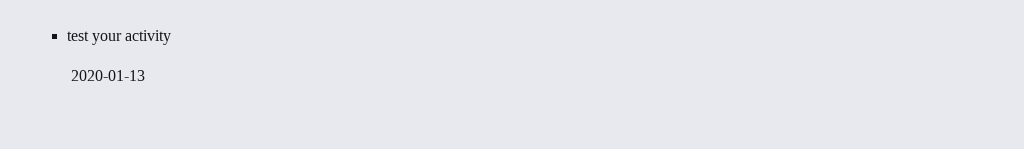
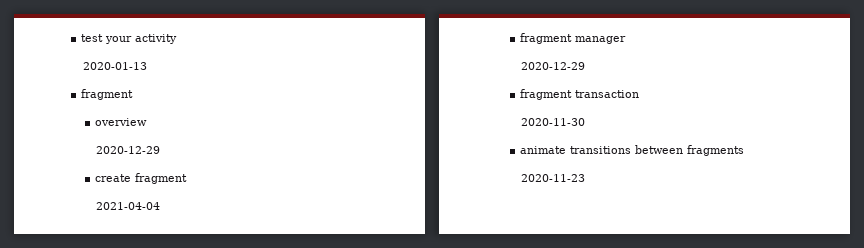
(146, 75) none -> [81,89,134,100] [94,118,147,126] [96,146,161,154] [94,173,187,184] [96,202,161,210] [519,33,626,44] [521,62,586,70] [519,89,639,100] [521,118,586,126] [519,145,744,156] [521,174,586,182] // fragment // overview // 2020-12-29 // create fragment // 2021-04-04 // fragment manager // 2020-12-29 // fragment transaction // 2020-11-30 // animate transitions between fragments // 2020-11-23

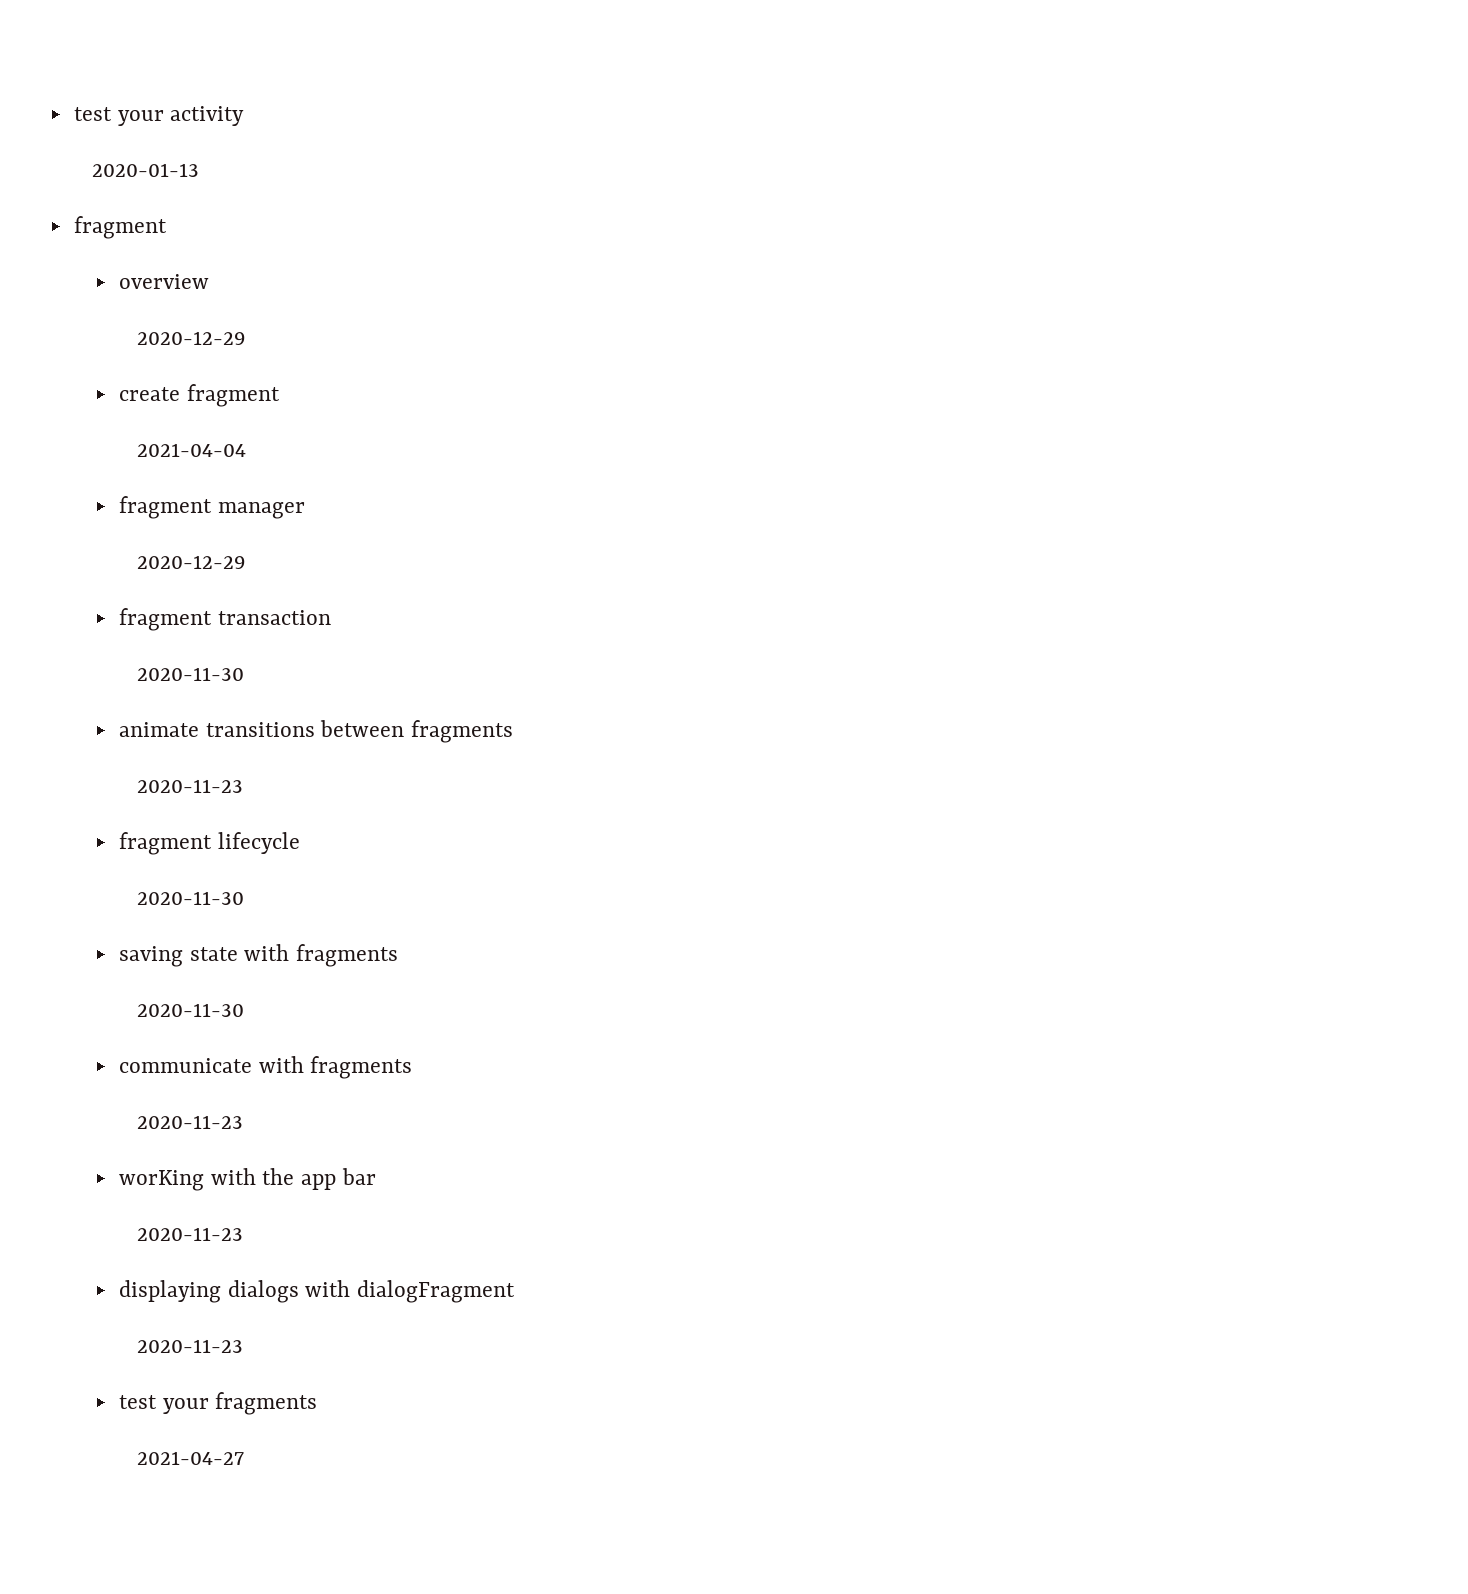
(586, 178) none -> [119,832,300,855] [137,891,245,905] [119,944,398,967] [137,1003,245,1017] [119,1056,413,1079] [137,1115,244,1129] [119,1168,376,1191] [137,1227,244,1241] [119,1280,515,1303] [137,1339,244,1353] [119,1392,318,1415] [137,1451,245,1465] // fragment lifecycle // 2020-11-30 // saving state with fragments // 2020-11-30 // communicate with fragments // 2020-11-23 // worKing with the app bar // 2020-11-23 // displaying dialogs with dialogFragment // 2020-11-23 // test your fragments // 2021-04-27

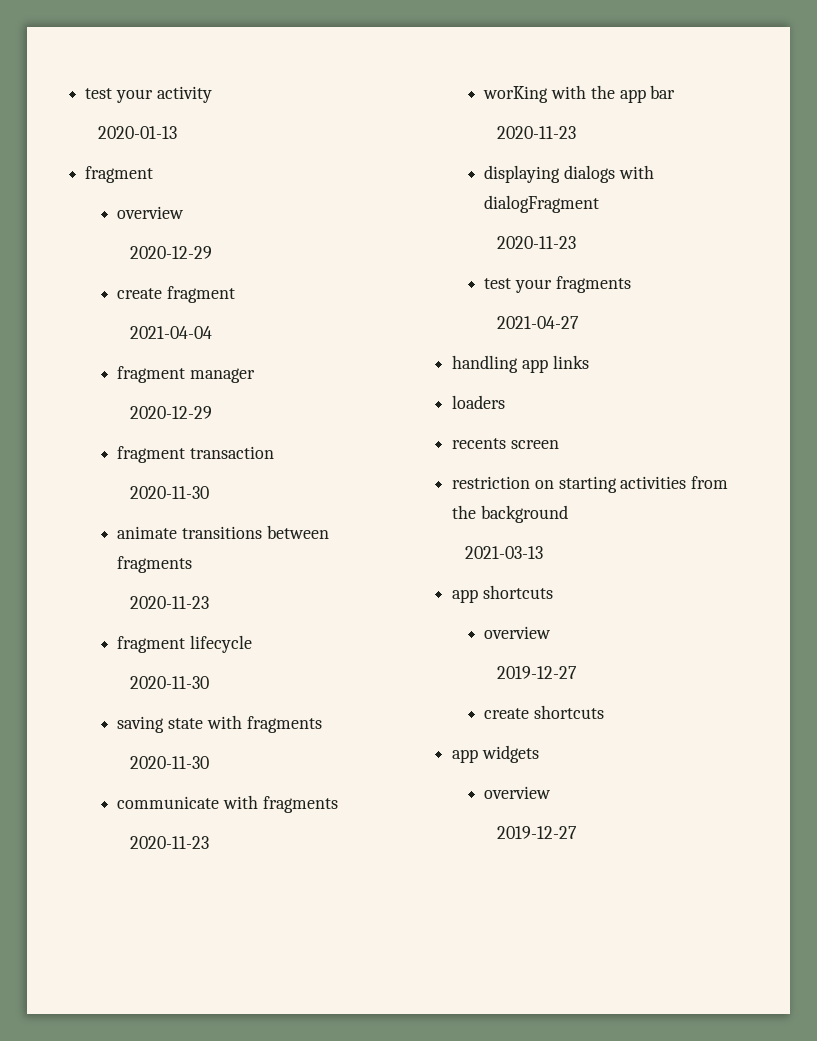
(245, 1458) none -> [452,355,589,373] [452,395,506,409] [452,438,559,449] [452,476,729,493] [452,505,568,523] [465,546,544,559] [452,585,553,603] [484,626,552,639] [497,666,578,679] [484,705,605,719] [452,745,539,763] [484,786,552,799] [497,826,578,839] // handling app links // loaders // recents screen // restriction on starting activities from the background // 2021-03-13 // app shortcuts // overview // 2019-12-27 // create shortcuts // app widgets // overview // 2019-12-27

